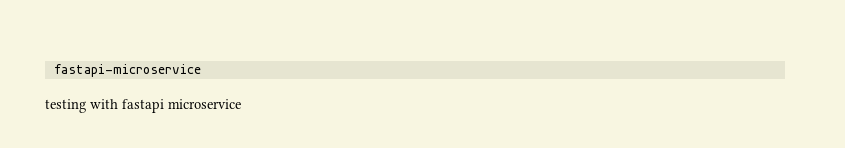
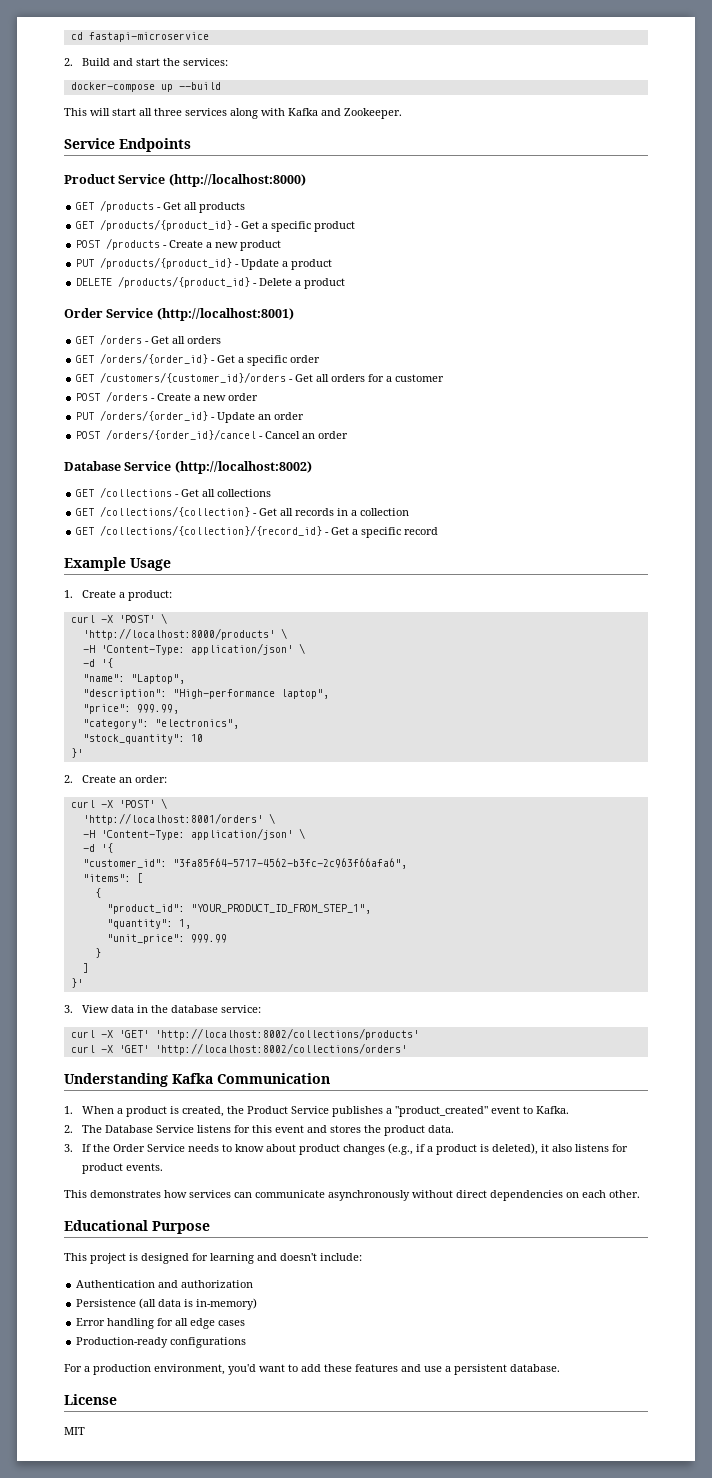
(53, 70) none -> [70,32,83,40] cd
[45,99,241,113] testing with fastapi microservice -> [64,58,229,66] [70,82,221,92] [64,108,402,119] [64,138,191,152] [64,174,306,187] [76,200,246,213] [76,219,356,232] [76,238,282,251] [76,257,333,270] [76,276,346,289] [64,308,294,321] [76,334,222,345] [76,353,321,366] [76,372,445,383] [76,391,259,402] [76,410,305,423] [76,429,349,440] [64,461,312,474] [76,487,272,498] [76,506,410,517] [76,525,439,538] [64,557,171,571] [64,590,173,601] [70,613,167,624] [82,628,287,640] [82,643,305,655] [82,658,113,668] [82,674,185,684] [82,689,329,699] [82,704,179,714] [82,719,239,729] [82,734,203,744] [70,748,83,758] [64,775,168,783] [70,798,167,809] [82,813,275,825] [82,828,305,840] [82,843,113,853] [82,858,407,869] [82,873,143,883] [94,888,101,898] [106,904,371,914] [106,919,191,929] [106,934,227,944] [94,948,101,958] [82,963,89,973] [70,978,83,988] [64,1005,262,1013] [70,1028,419,1040] [70,1043,407,1055] [64,1073,330,1087] [64,1106,570,1117] [64,1125,455,1136] [64,1143,629,1155] [82,1163,164,1174] [64,1190,640,1201] [64,1220,210,1234] [64,1253,362,1264] [76,1280,254,1288] [76,1298,258,1310] [76,1318,246,1329] [76,1337,247,1348] [64,1364,560,1375] [64,1394,117,1405] [64,1427,85,1435] 2. Build and start the services: // docker-compose up --build // This will start all three services along with Kafka and Zookeeper. // Service Endpoints // Product Service (http://localhost:8000) // GET /products - Get all products // GET /products/{product_id} - Get a specific product // POST /products - Create a new product // PUT /products/{product_id} - Update a product // DELETE /products/{product_id} - Delete a product // Order Service (http://localhost:8001) // GET /orders - Get all orders // GET /orders/{order_id} - Get a specific order // GET /customers/{customer_id}/orders - Get all orders for a customer // POST /orders - Create a new order // PUT /orders/{order_id} - Update an order // POST /orders/{order_id}/cancel - Cancel an order // Database Service (http://localhost:8002) // GET /collections - Get all collections // GET /collections/{collection} - Get all records in a collection // GET /collections/{collection}/{record_id} - Get a specific record // Example Usage // 1. Create a product: // curl -X 'POST' \ // 'http://localhost:8000/products' \ // -H 'Content-Type: application/json' \ // -d '{ // "name": "Laptop", // "description": "High-performance laptop", // "price": 999.99, // "category": "electronics", // "stock_quantity": 10 // }' // 2. Create an order: // curl -X 'POST' \ // 'http://localhost:8001/orders' \ // -H 'Content-Type: application/json' \ // -d '{ // "customer_id": "3fa85f64-5717-4562-b3fc-2c963f66afa6", // "items": [ // { // "product_id": "YOUR_PRODUCT_ID_FROM_STEP_1", // "quantity": 1, // "unit_price": 999.99 // } // ] // }' // 3. View data in the database service: // curl -X 'GET' 'http://localhost:8002/collections/products' // curl -X 'GET' 'http://localhost:8002/collections/orders' // Understanding Kafka Communication // 1. When a product is created, the Product Service publishes a "product_created" event to Kafka. // 2. The Database Service listens for this event and stores the product data. // 3. If the Order Service needs to know about product changes (e.g., if a product is deleted), it also listens for product events. // This demonstrates how services can communicate asynchronously without direct dependencies on each other. // Educational Purpose // This project is designed for learning and doesn't include: // Authentication and authorization // Persistence (all data is in-memory) // Error handling for all edge cases // Production-ready configurations // For a production environment, you'd want to add these features and use a persistent database. // License // MIT

